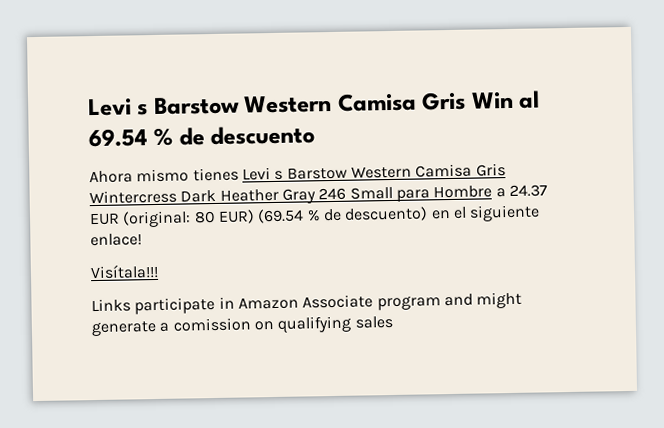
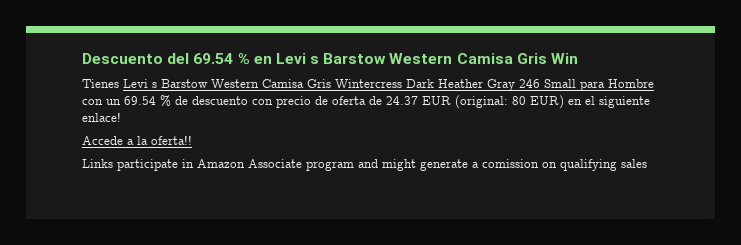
(88, 107) none -> [82,53,272,64] Descuento del 69.54 % en
[518,90,541,109] [88,125,316,148] [89,167,239,184] al 69.54 % de descuento // Ahora mismo tienes -> [82,79,119,88] // Tienes
[495,188,506,198] a -> [82,95,382,108] con un 69.54 % de descuento con precio de oferta de
[257,206,429,224] (69.54 % de descuento) -> (564, 102) none
[90,263,159,280] Visítala!!! -> [82,135,192,145] Accede a la oferta!!

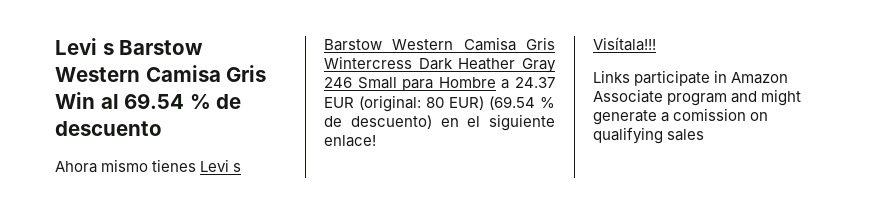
[82,53,272,64] Descuento del 69.54 % en -> (55, 46) none
[82,79,119,88] // Tienes -> [100,93,242,109] [55,121,162,136] [55,159,197,173] al 69.54 % de descuento // Ahora mismo tienes
[82,95,382,108] con un 69.54 % de descuento con precio de oferta de -> [501,79,510,89] a
(564, 102) none -> [489,96,555,110] [324,115,432,129] (69.54 % de descuento)
[82,135,192,145] Accede a la oferta!! -> [593,37,656,51] Visítala!!!

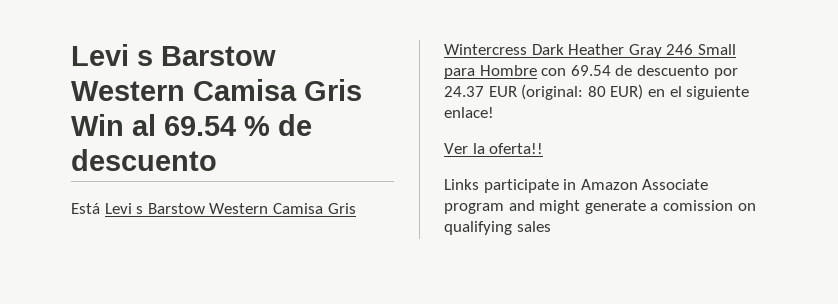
[55,159,197,173] Ahora mismo tienes -> [71,203,100,214] Está
[501,79,510,89] a -> [541,65,738,79] con 69.54 de descuento por
[489,96,555,110] [324,115,432,129] (69.54 % de descuento) -> (644, 92) none
[593,37,656,51] Visítala!!! -> [444,143,544,154] Ver la oferta!!

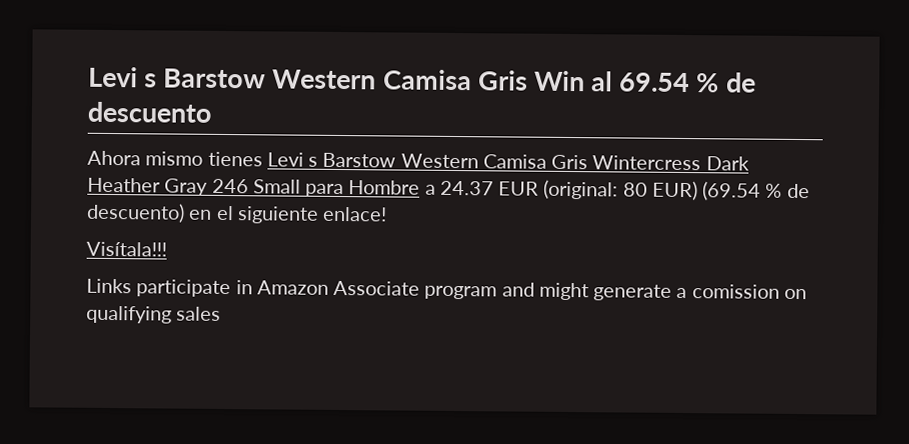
[71,203,100,214] Está -> [87,150,263,167] Ahora mismo tienes
[541,65,738,79] con 69.54 de descuento por -> [424,184,436,195] a
(644, 92) none -> [702,181,810,201] [86,202,185,223] (69.54 % de descuento)
[444,143,544,154] Ver la oferta!! -> [86,241,167,257] Visítala!!!

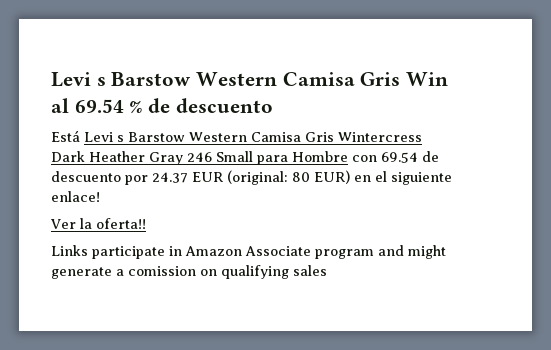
[87,150,263,167] Ahora mismo tienes -> [51,130,80,142] Está
[424,184,436,195] a -> [352,151,439,163] [51,171,148,185] con 69.54 de descuento por
[702,181,810,201] [86,202,185,223] (69.54 % de descuento) -> (350, 177) none
[86,241,167,257] Visítala!!! -> [50,218,146,229] Ver la oferta!!

